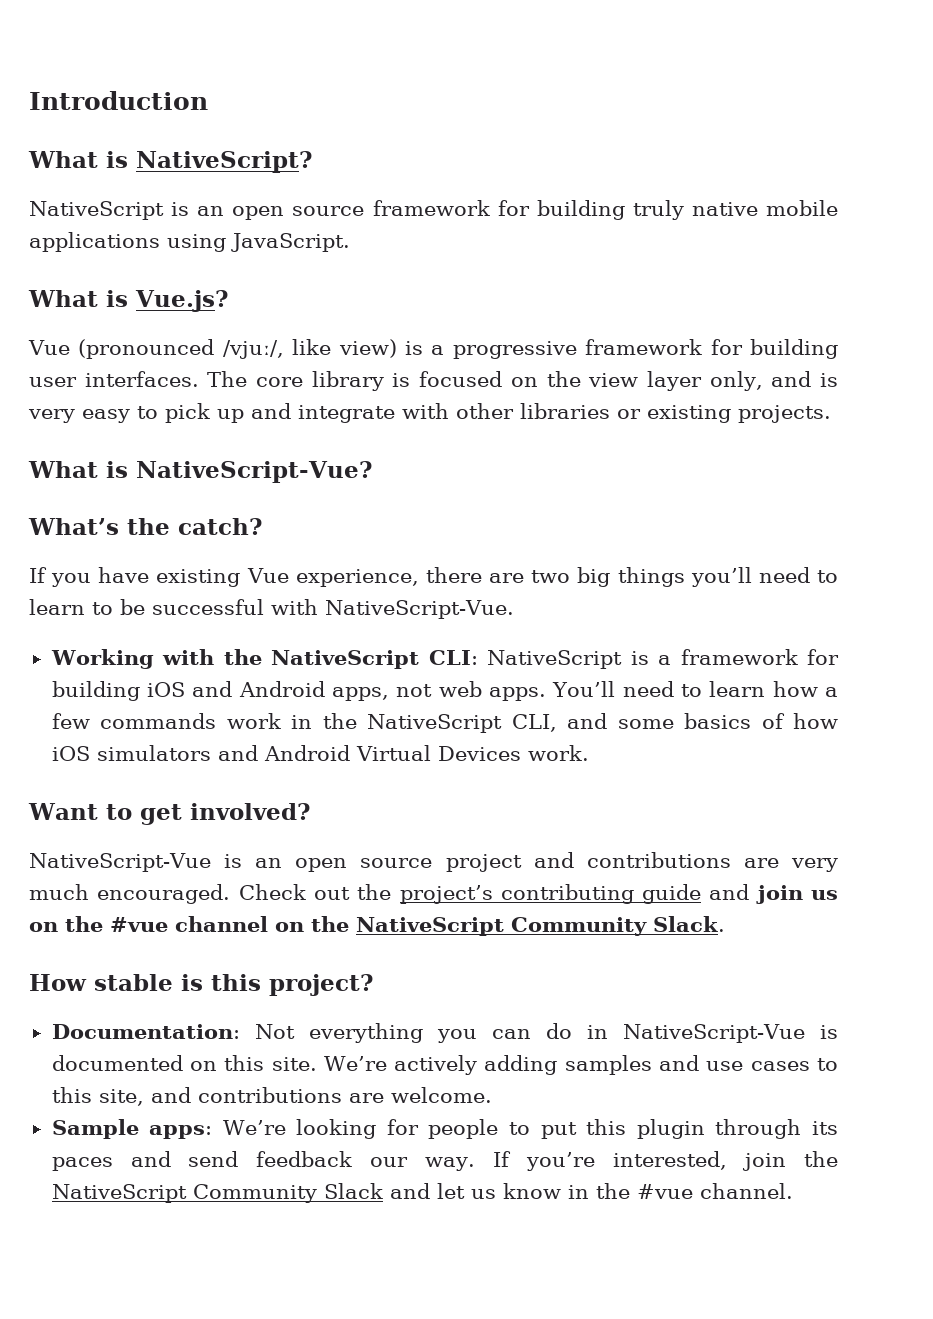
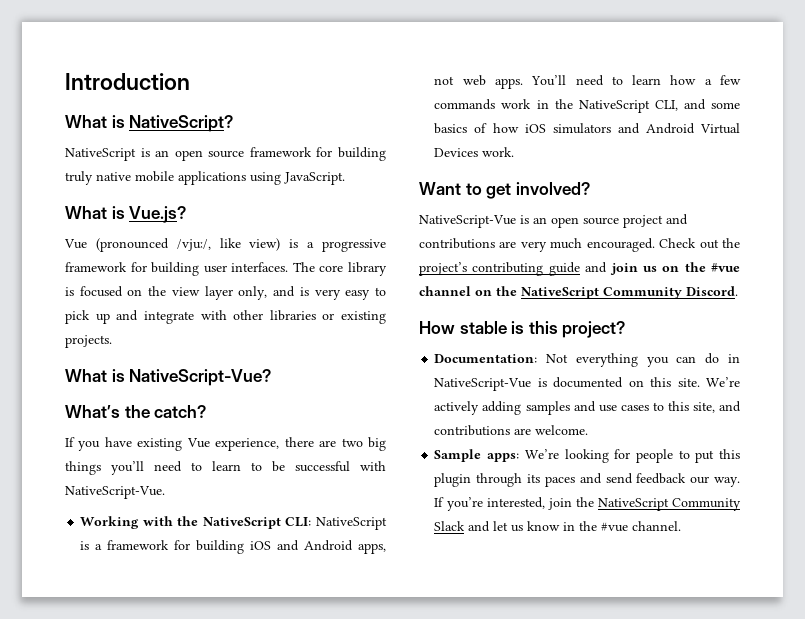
[653,916,725,932] Slack. -> [686,286,738,296] Discord.

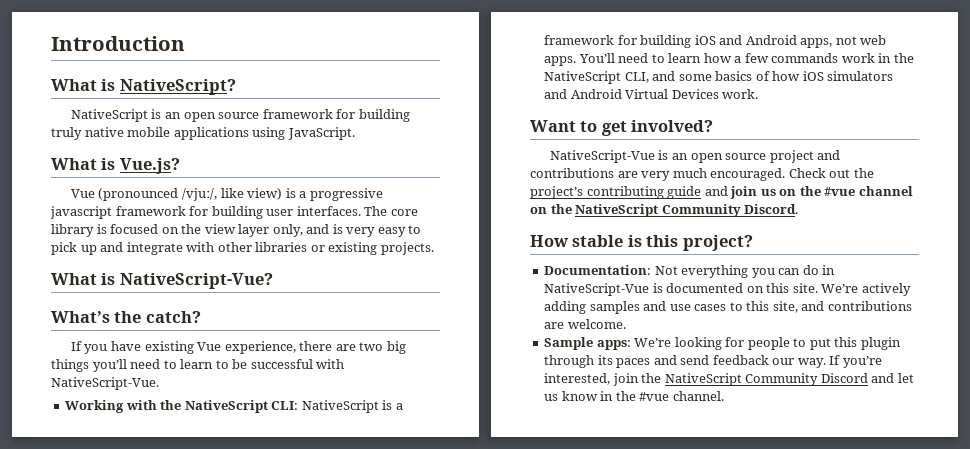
(386, 245) none -> [50,206,112,219] javascript
[434,521,466,531] Slack -> [820,373,868,383] Discord

